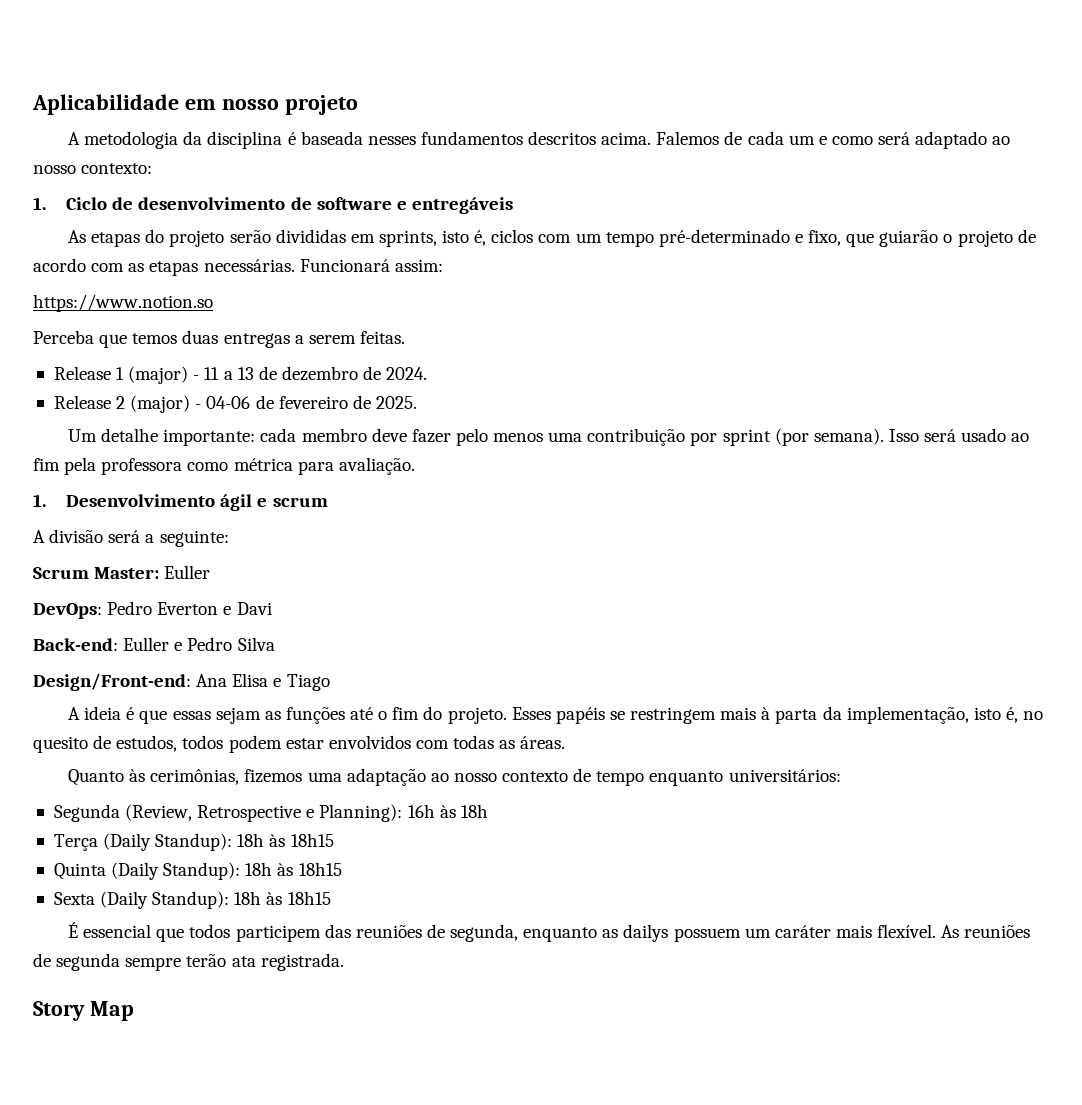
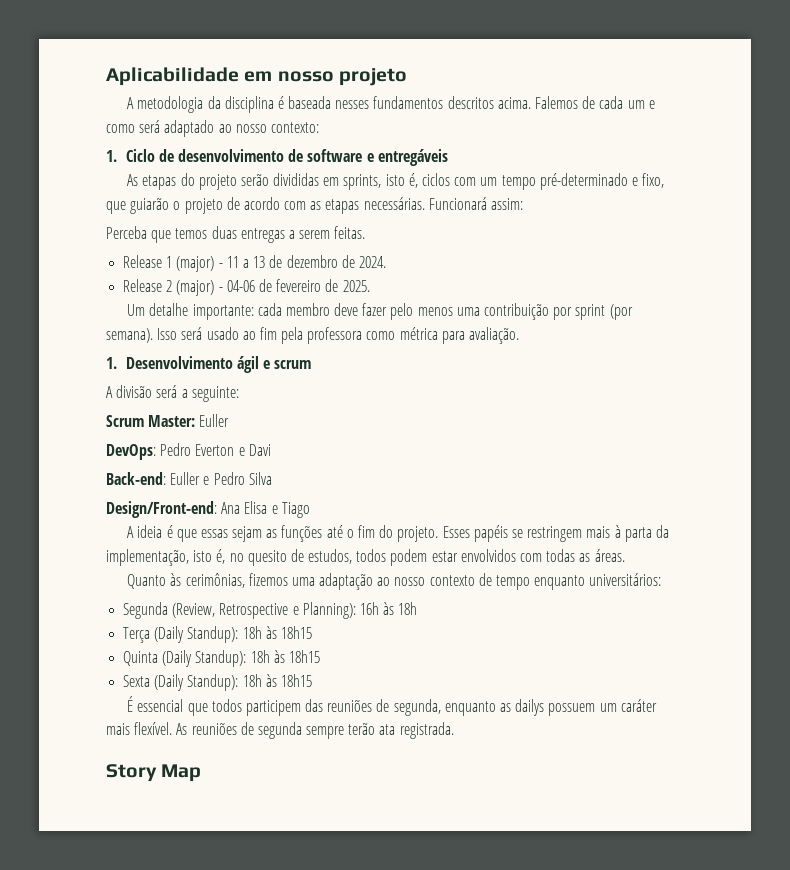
[33,294,213,312] // https://www.notion.so -> (524, 204) none

